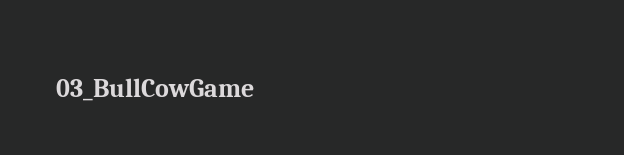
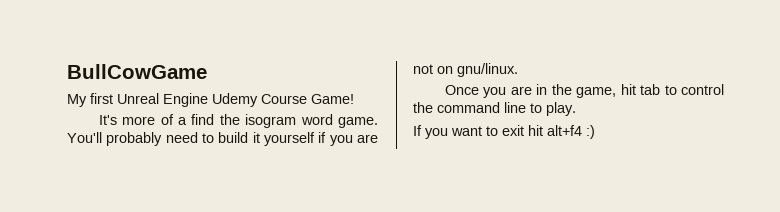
[56,78,254,101] 03_BullCowGame -> [67,64,207,79] [67,93,354,107] [98,114,378,128] [67,132,378,146] [413,63,518,77] [444,84,724,98] [413,102,576,116] [413,125,595,139] BullCowGame // My first Unreal Engine Udemy Course Game! // It's more of a find the isogram word game. You'll probably need to build it yourself if you are not on gnu/linux. // Once you are in the game, hit tab to control the command line to play. // If you want to exit hit alt+f4 :)

